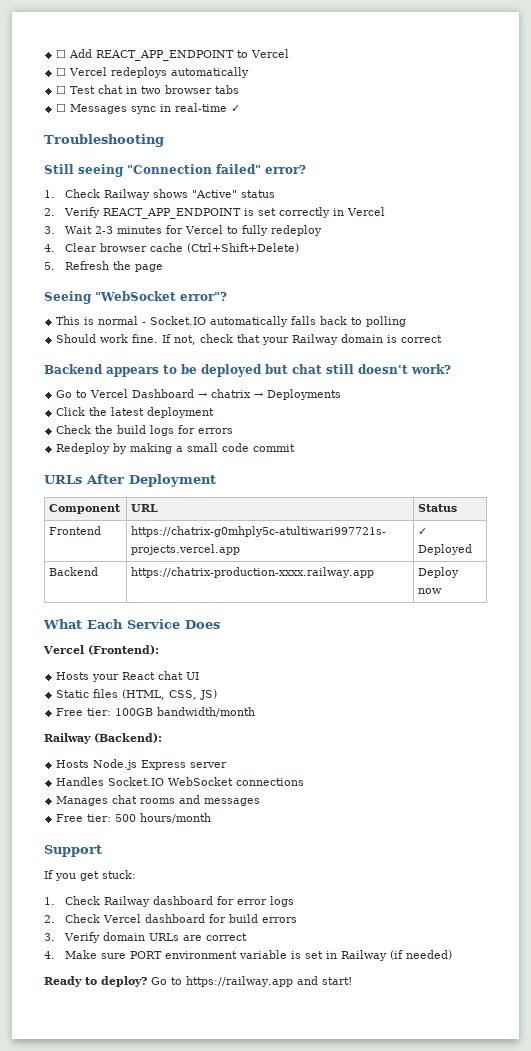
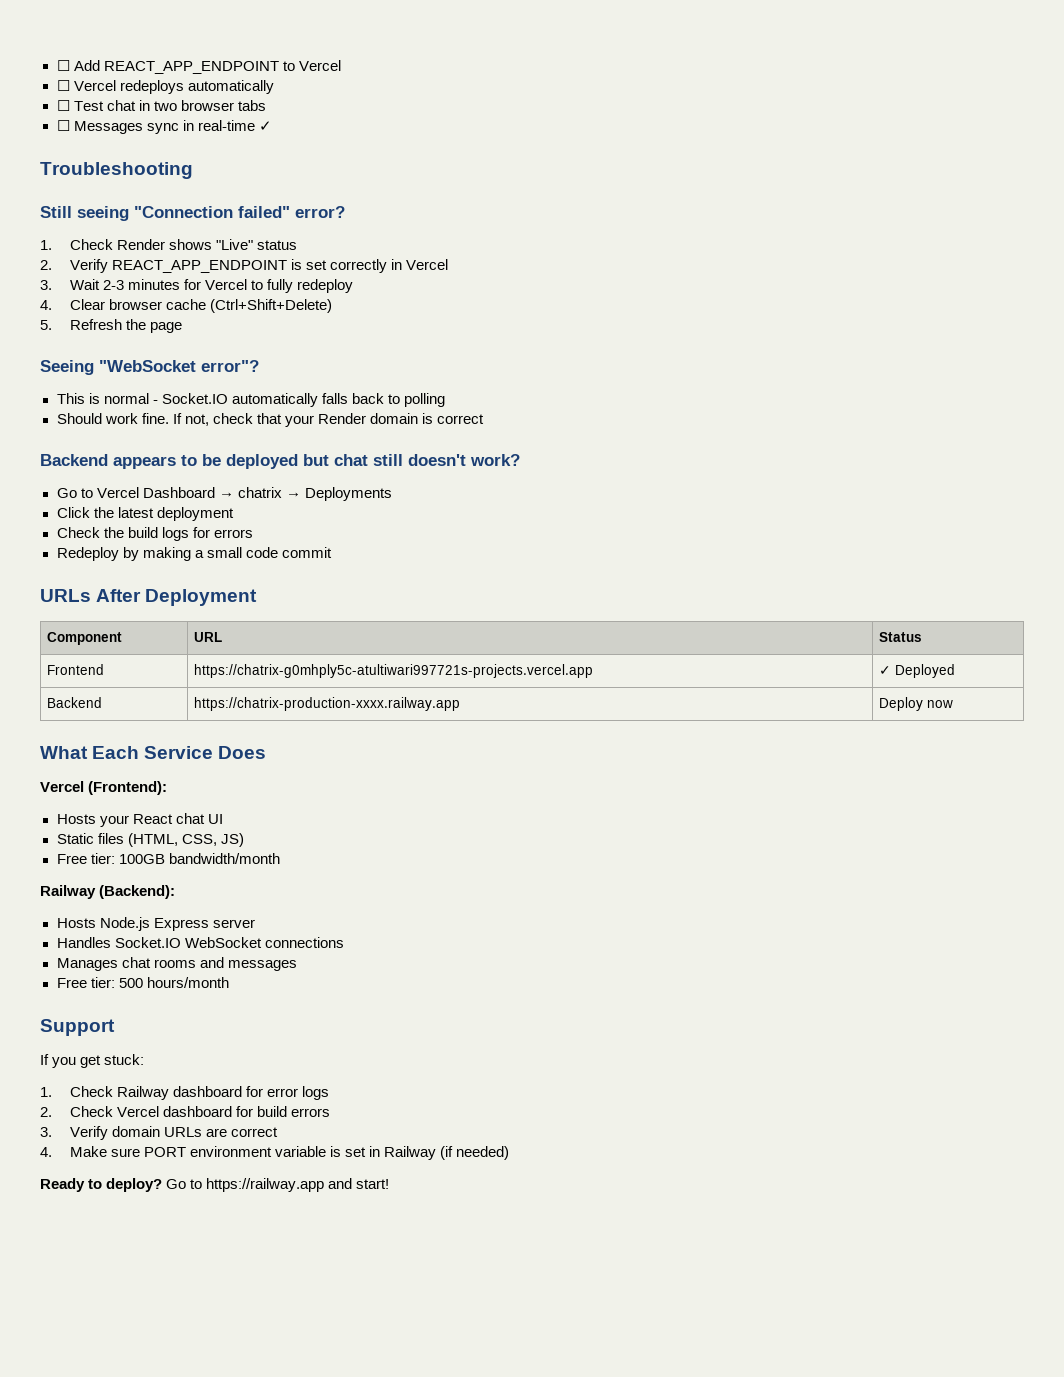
[103,189,237,200] Railway shows "Active" -> [116,239,253,250] Render shows "Live"
[292,334,339,345] Railway -> [317,413,366,424] Render

